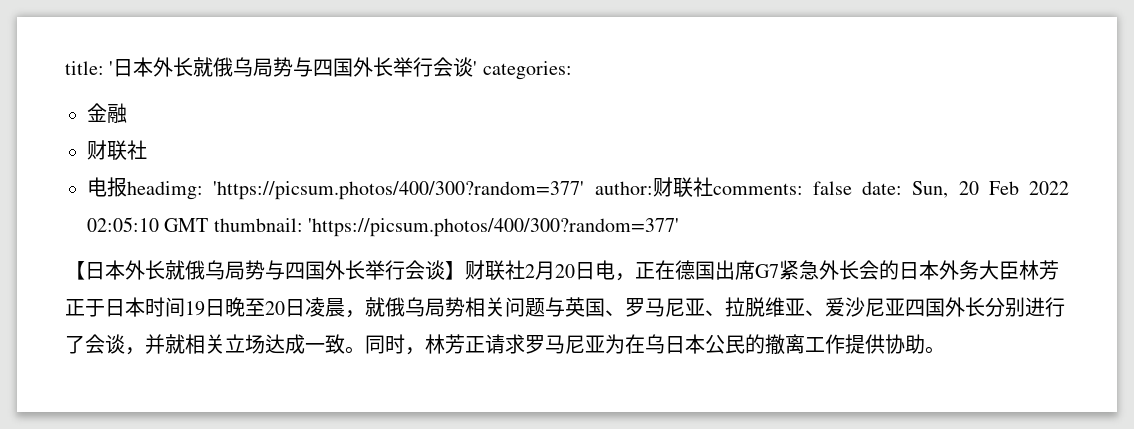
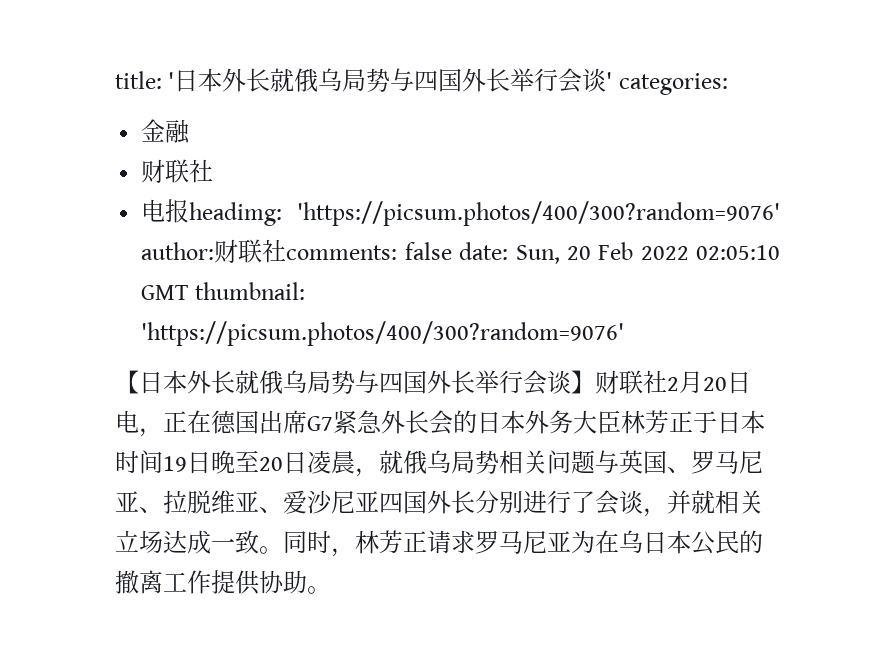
[213,181,585,200] 'https://picsum.photos/400/300?random=377' -> [297,201,780,226] 'https://picsum.photos/400/300?random=9076'
[308,218,680,237] 'https://picsum.photos/400/300?random=377' -> [141,321,625,346] 'https://picsum.photos/400/300?random=9076'

